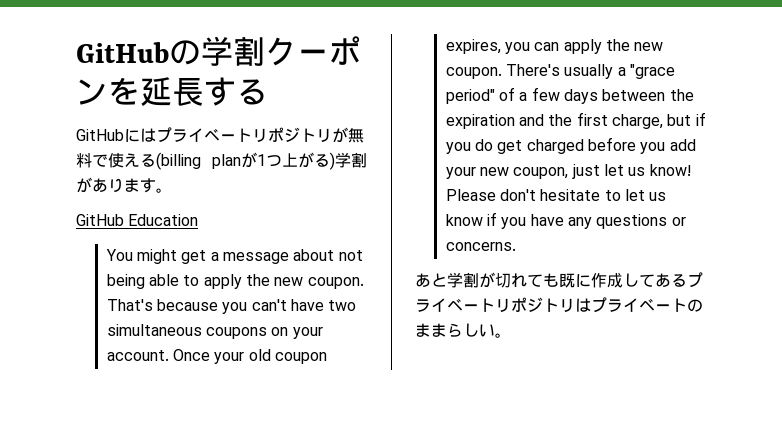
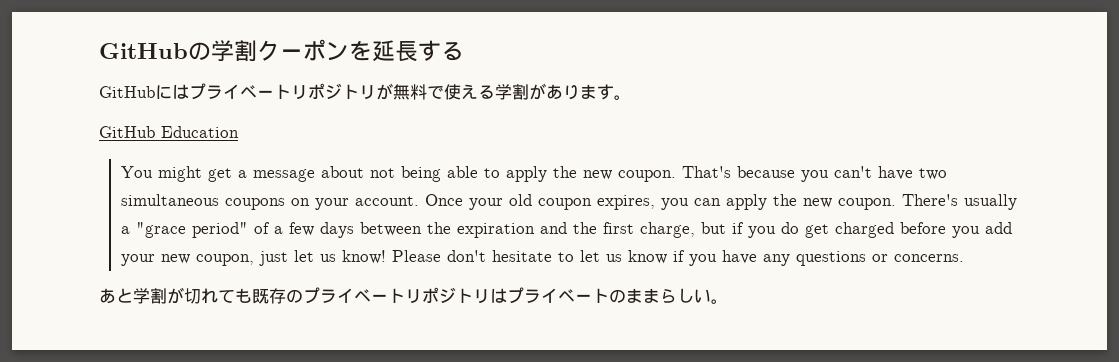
[156,152,335,170] (billing planが1つ上がる) -> (495, 92) none
[575,273,687,288] に作成してある -> [269,288,303,304] 存の

